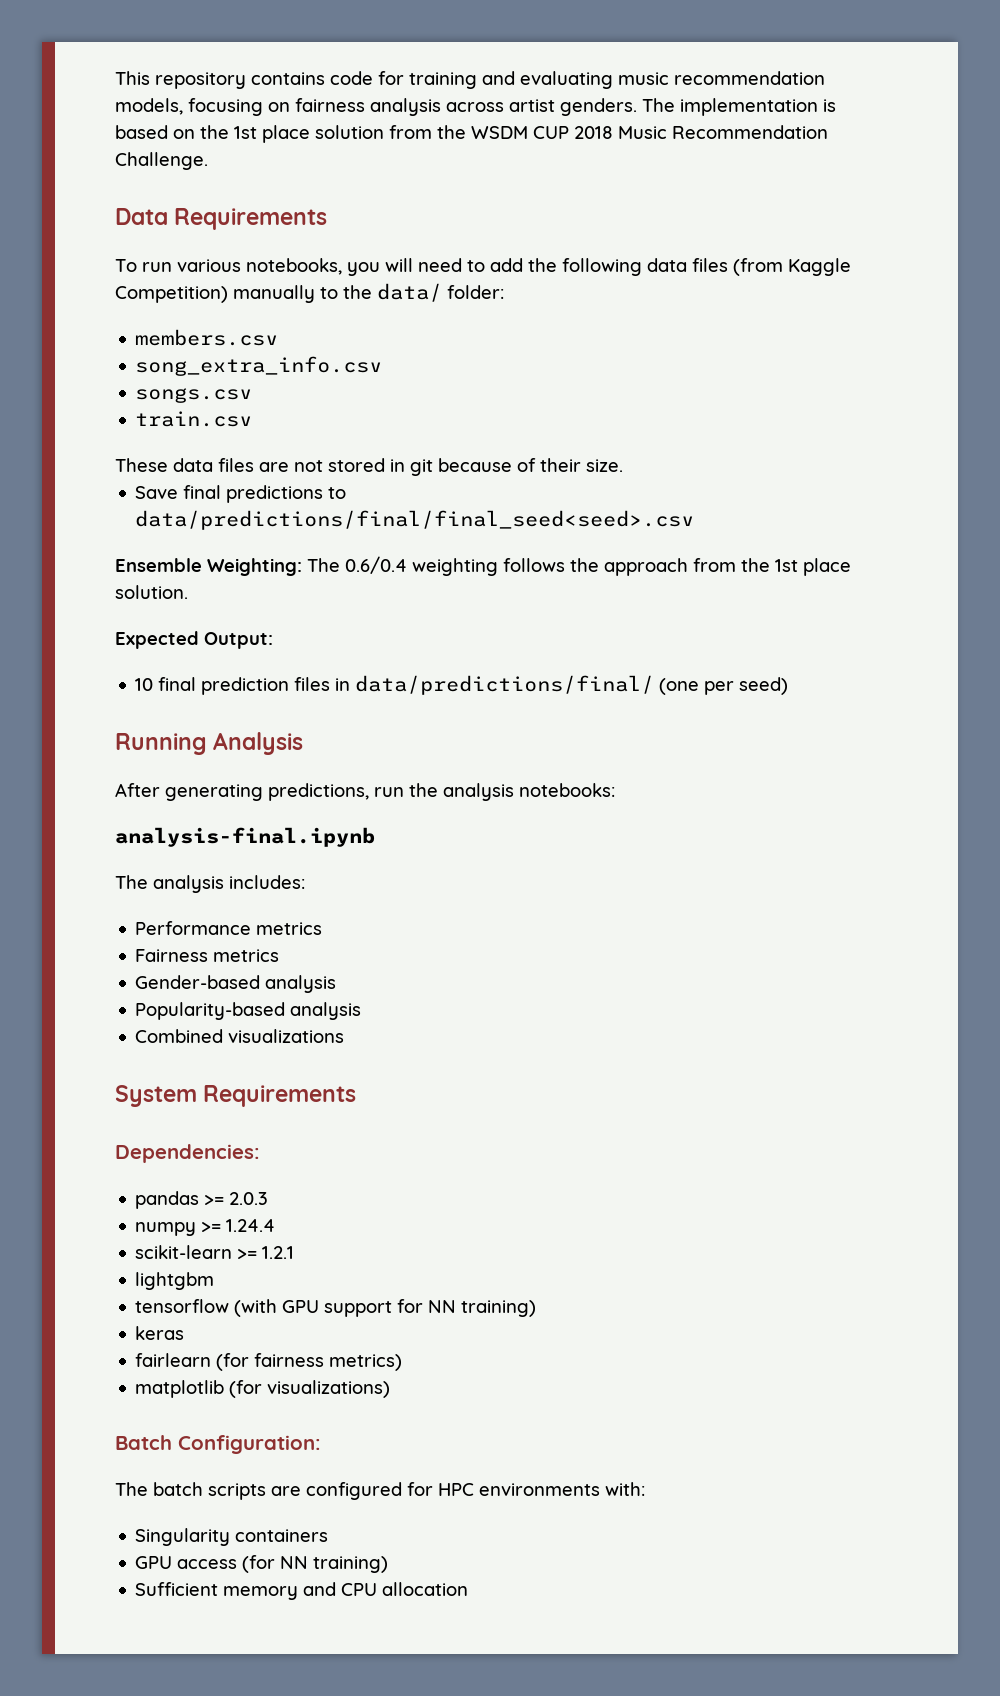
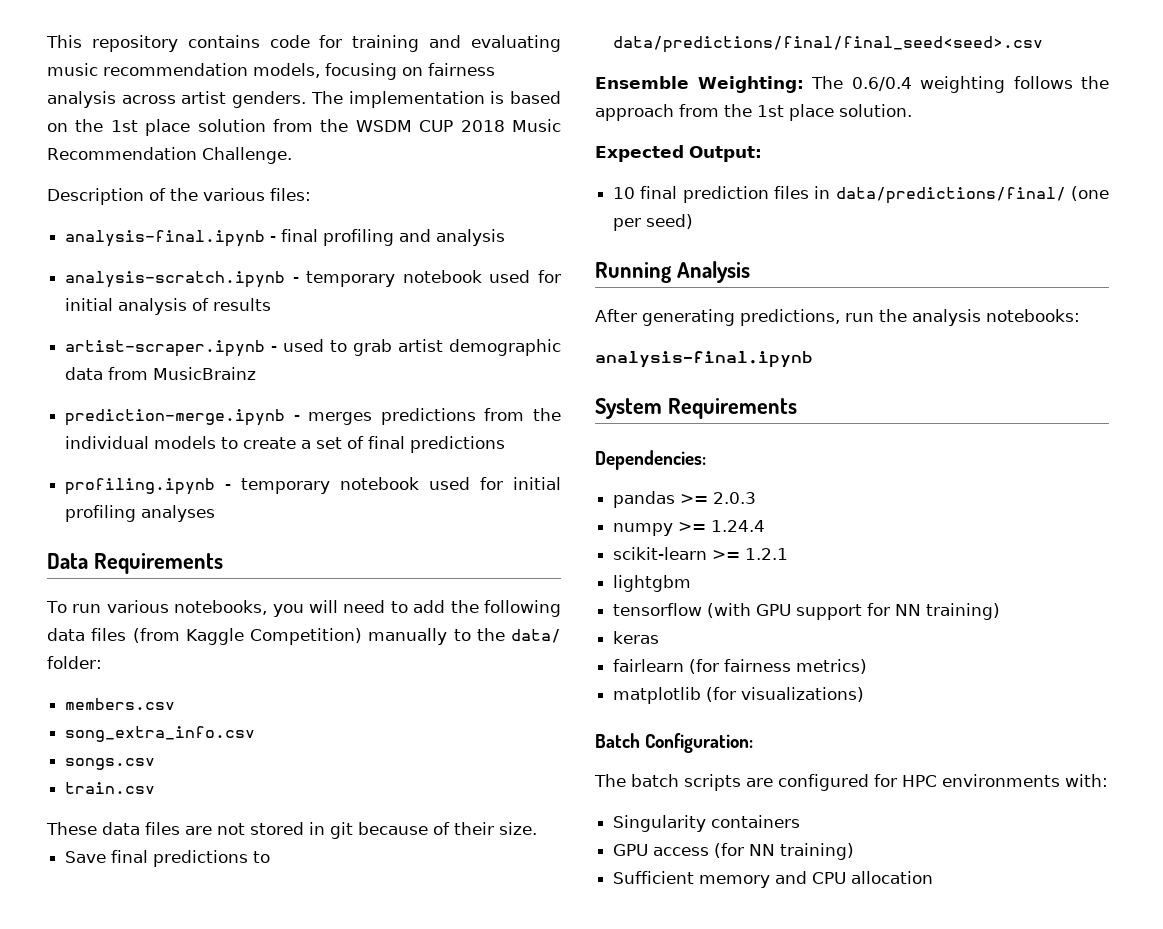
(208, 161) none -> [47,188,311,205] [65,229,506,247] [65,270,561,288] [65,298,272,315] [65,339,562,357] [65,367,257,380] [65,408,561,426] [65,436,506,453] [65,477,562,495] [65,505,216,522] // Description of the various files: // analysis-final.ipynb - final profiling and analysis // analysis-scratch.ipynb - temporary notebook used for initial analysis of results // artist-scraper.ipynb - used to grab artist demographic data from MusicBrainz // prediction-merge.ipynb - merges predictions from the individual models to create a set of final predictions // profiling.ipynb - temporary notebook used for initial profiling analyses
[115,875,305,893] [135,921,323,935] [135,949,280,962] [135,975,337,993] [135,1002,362,1020] [135,1029,345,1043] // The analysis includes: // Performance metrics // Fairness metrics // Gender-based analysis // Popularity-based analysis // Combined visualizations -> (813, 359) none

